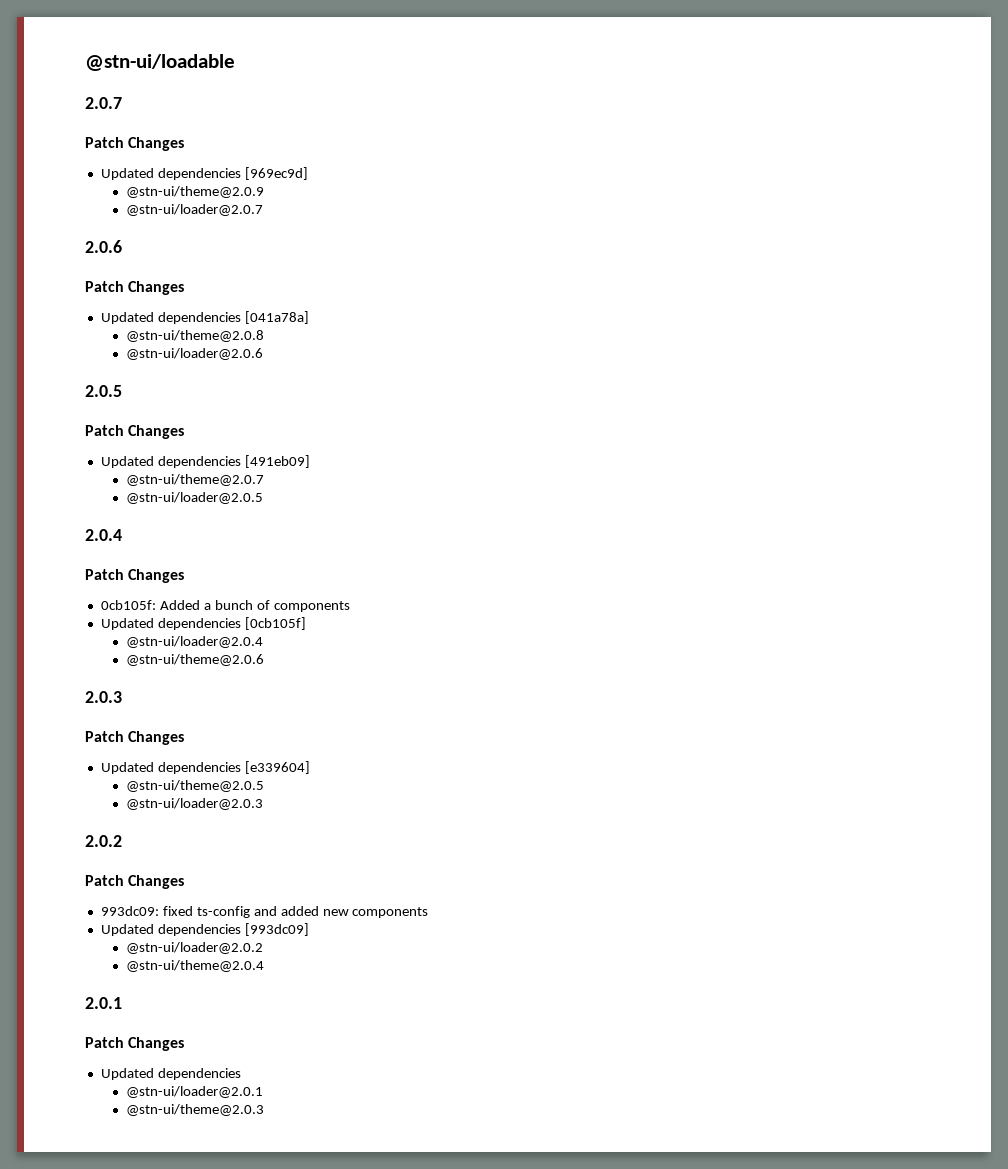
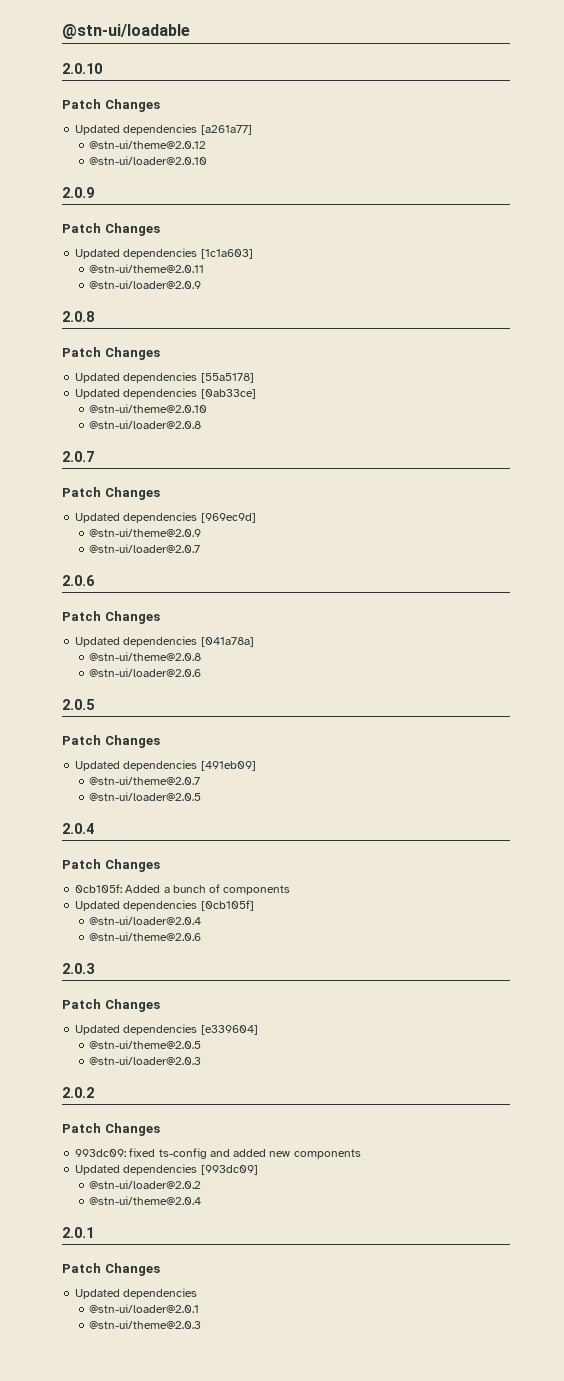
(235, 62) none -> [62,63,102,74] [62,99,160,112] [75,124,252,135] [89,140,207,149] [89,156,208,165] [62,187,94,198] [62,223,160,236] [75,248,253,259] [89,264,205,273] [89,280,202,289] [62,311,94,322] [62,347,160,360] [75,372,254,383] [75,388,256,399] [89,404,208,413] [89,420,202,429] // 2.0.10 // Patch Changes // Updated dependencies [a261a77] // @stn-ui/theme@2.0.12 // @stn-ui/loader@2.0.10 // 2.0.9 // Patch Changes // Updated dependencies [1c1a603] // @stn-ui/theme@2.0.11 // @stn-ui/loader@2.0.9 // 2.0.8 // Patch Changes // Updated dependencies [55a5178] // Updated dependencies [0ab33ce] // @stn-ui/theme@2.0.10 // @stn-ui/loader@2.0.8

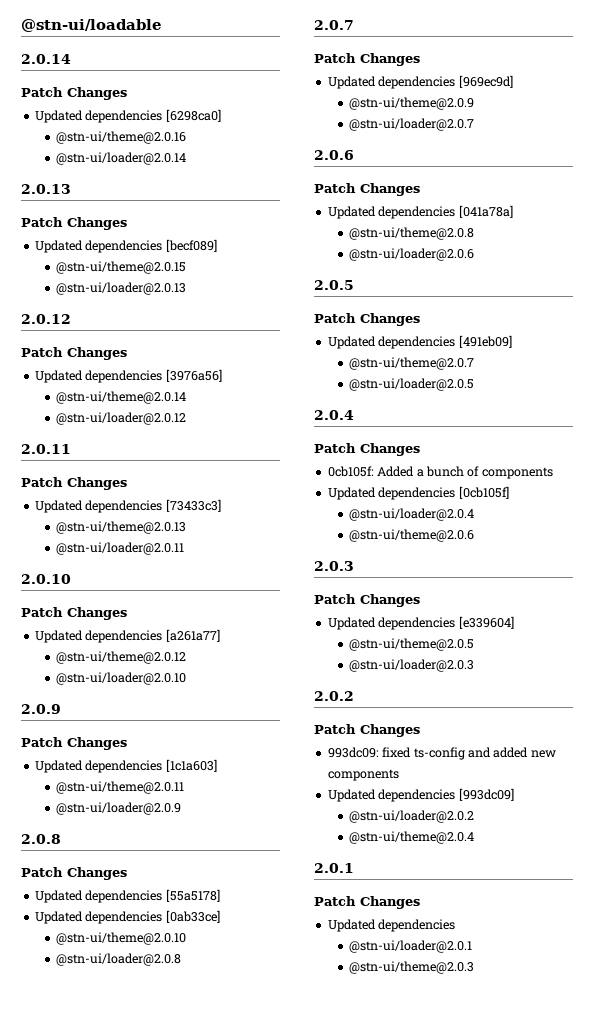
(190, 31) none -> [21,54,71,64] [21,87,127,100] [34,109,221,123] [56,131,187,144] [56,152,187,165] [21,184,71,194] [21,217,127,230] [34,239,217,253] [56,261,187,274] [56,282,187,295] [21,314,71,324] [21,347,127,360] [34,369,222,383] [56,391,187,404] [56,412,187,425] [21,444,71,454] [21,477,127,490] [34,499,221,513] [56,521,187,534] [56,542,185,555] // 2.0.14 // Patch Changes // Updated dependencies [6298ca0] // @stn-ui/theme@2.0.16 // @stn-ui/loader@2.0.14 // 2.0.13 // Patch Changes // Updated dependencies [becf089] // @stn-ui/theme@2.0.15 // @stn-ui/loader@2.0.13 // 2.0.12 // Patch Changes // Updated dependencies [3976a56] // @stn-ui/theme@2.0.14 // @stn-ui/loader@2.0.12 // 2.0.11 // Patch Changes // Updated dependencies [73433c3] // @stn-ui/theme@2.0.13 // @stn-ui/loader@2.0.11

